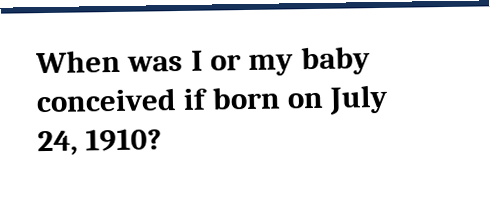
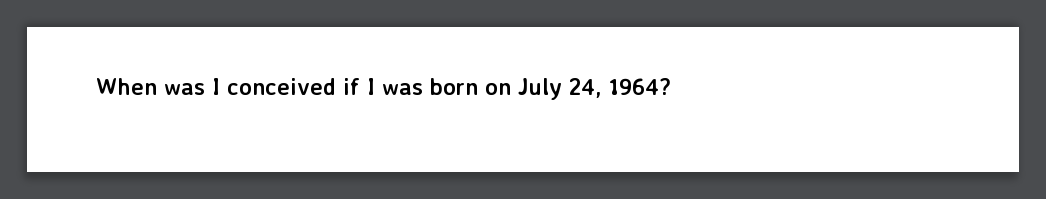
[210,46,371,76] [36,88,209,113] or my baby conceived if -> [227,78,423,95] conceived if I was
[85,128,163,152] 1910? -> [608,78,671,95] 1964?

